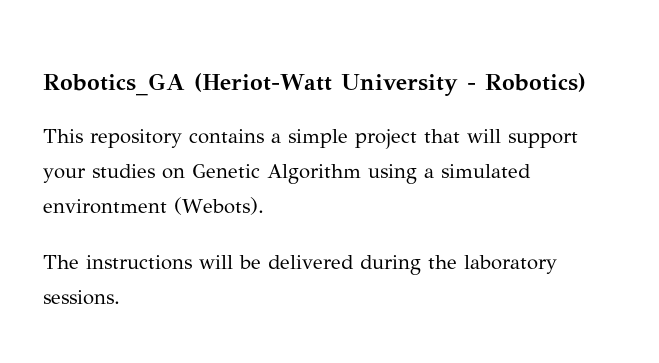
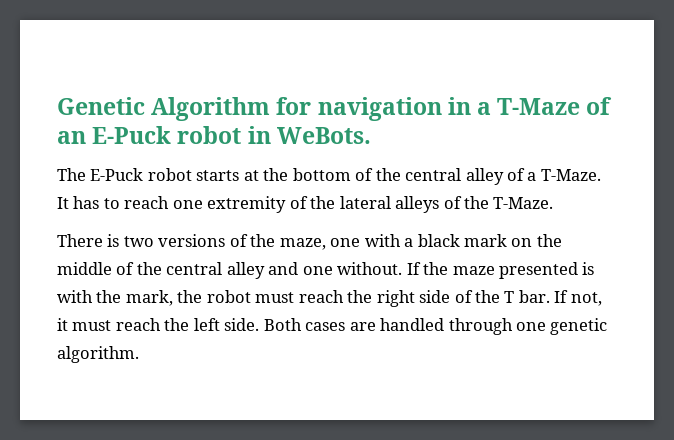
[43,73,586,96] [43,129,578,149] [43,164,531,184] [43,197,264,215] [43,255,557,275] [43,290,120,305] Robotics_GA (Heriot-Watt University - Robotics) // This repository contains a simple project that will support your studies on Genetic Algorithm using a simulated environtment (Webots). // The instructions will be delivered during the laboratory sessions. -> [57,97,613,121] [57,126,371,144] [57,168,601,185] [57,196,554,213] [57,234,562,250] [57,262,595,279] [57,290,602,307] [57,318,608,335] [57,346,139,363] Genetic Algorithm for navigation in a T-Maze of an E-Puck robot in WeBots. // The E-Puck robot starts at the bottom of the central alley of a T-Maze. It has to reach one extremity of the lateral alleys of the T-Maze. // There is two versions of the maze, one with a black mark on the middle of the central alley and one without. If the maze presented is with the mark, the robot must reach the right side of the T bar. If not, it must reach the left side. Both cases are handled through one genetic algorithm.

